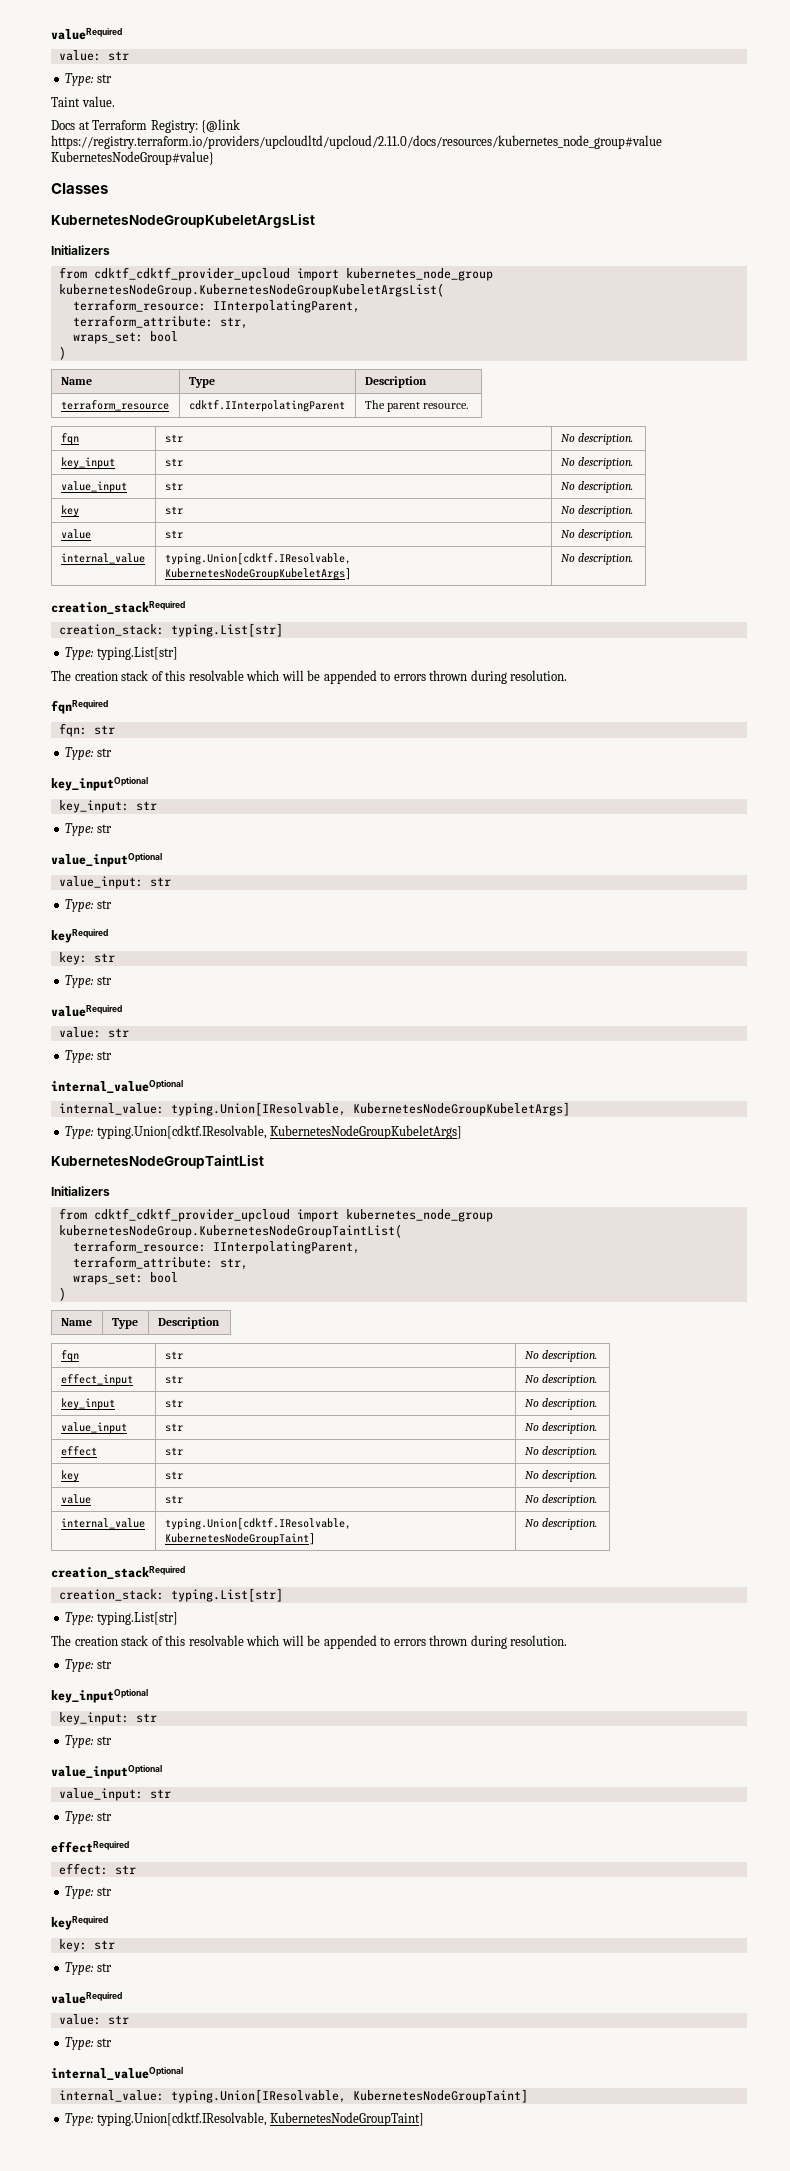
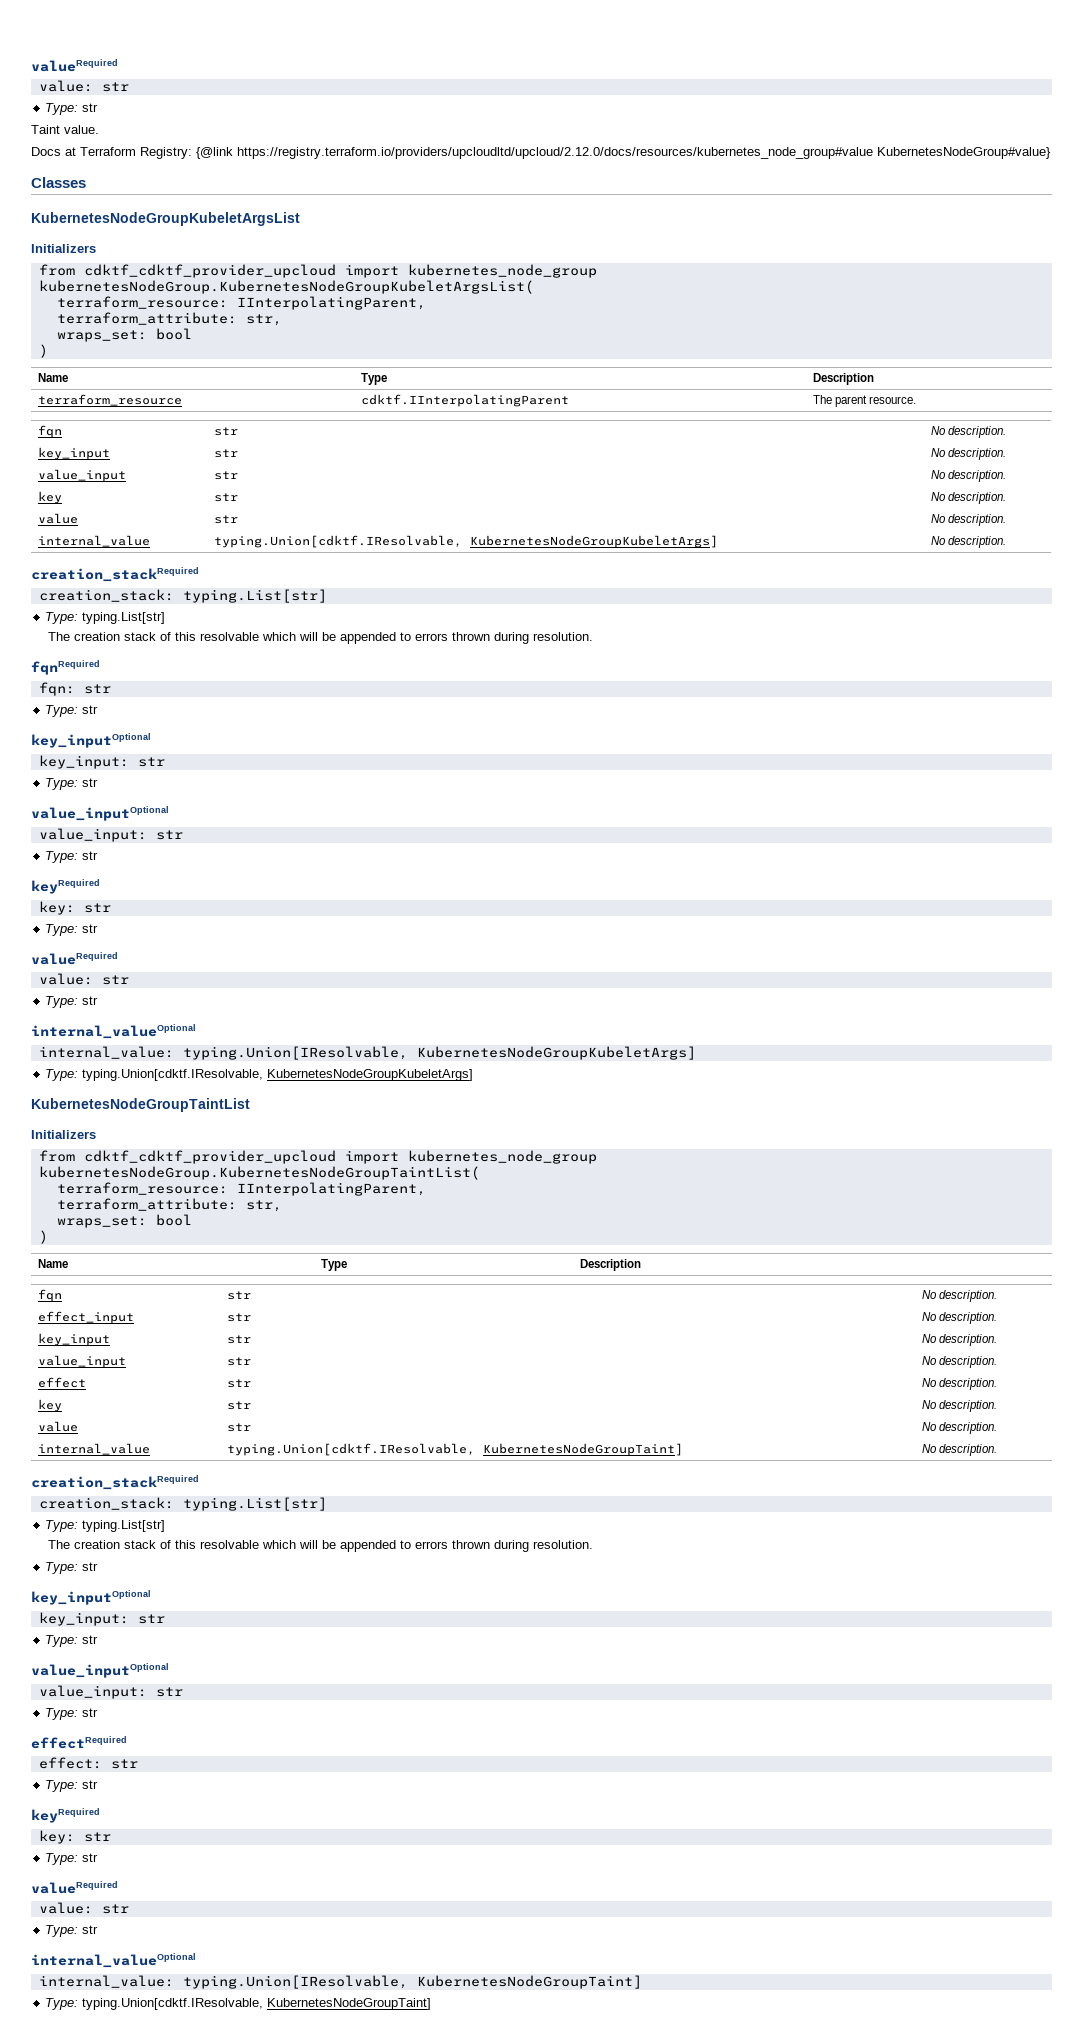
[51,135,662,149] https://registry.terraform.io/providers/upcloudltd/upcloud/2.11.0/docs/resources/kubernetes_node_group#value -> [237,147,873,159] https://registry.terraform.io/providers/upcloudltd/upcloud/2.12.0/docs/resources/kubernetes_node_group#value

